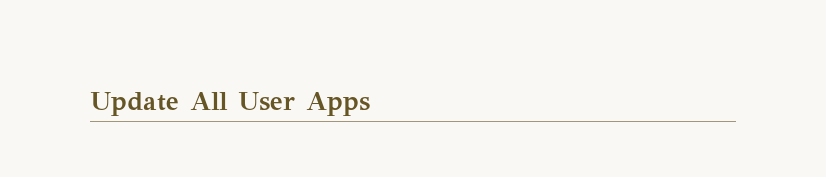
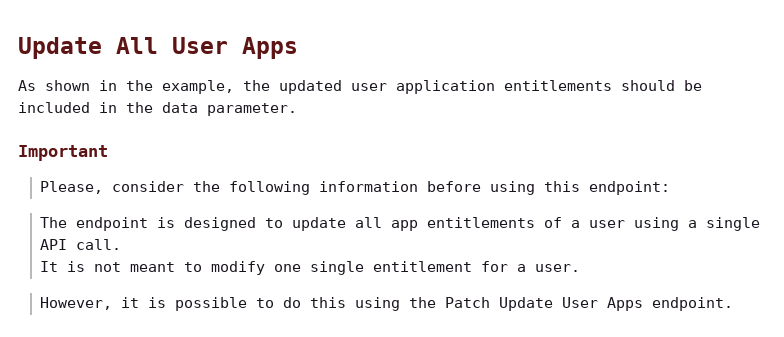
(370, 104) none -> [18,80,702,94] [18,102,297,116] [18,145,108,161] [40,181,671,195] [40,217,761,231] [40,239,122,250] [40,261,581,275] [40,297,734,311] // As shown in the example, the updated user application entitlements should be included in the data parameter. // Important // Please, consider the following information before using this endpoint: // The endpoint is designed to update all app entitlements of a user using a single API call. // It is not meant to modify one single entitlement for a user. // However, it is possible to do this using the Patch Update User Apps endpoint.

